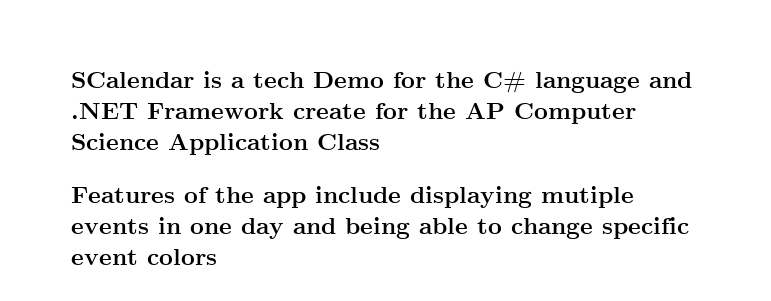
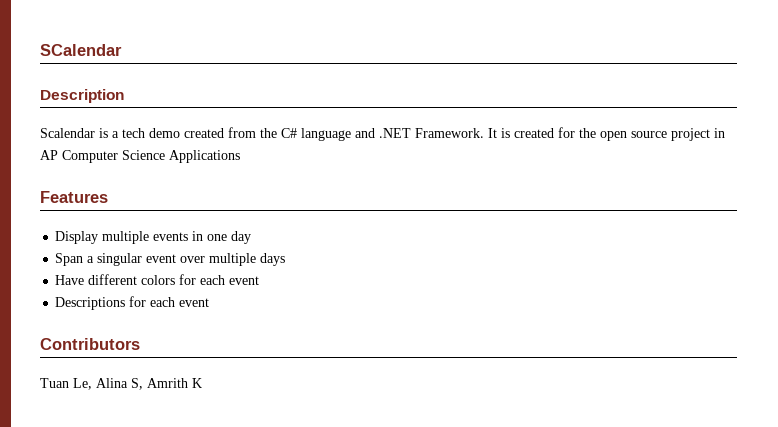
(194, 80) none -> [40,89,124,103] [40,128,95,138] // Description // Scalendar
[313,72,426,88] Demo for -> [149,127,256,138] demo created from
[147,103,456,119] Framework create for the -> [415,127,725,141] Framework. It is created for the open source project in
[168,133,380,155] Application Class -> [169,150,240,163] Applications
[184,186,634,208] [71,217,689,239] [71,249,217,265] of the app include displaying mutiple events in one day and being able to change specific event colors -> [55,231,252,244] [55,253,286,266] [55,274,260,285] [55,296,210,310] [40,338,140,350] [40,378,202,390] // Display multiple events in one day // Span a singular event over multiple days // Have different colors for each event // Descriptions for each event // Contributors // Tuan Le, Alina S, Amrith K

